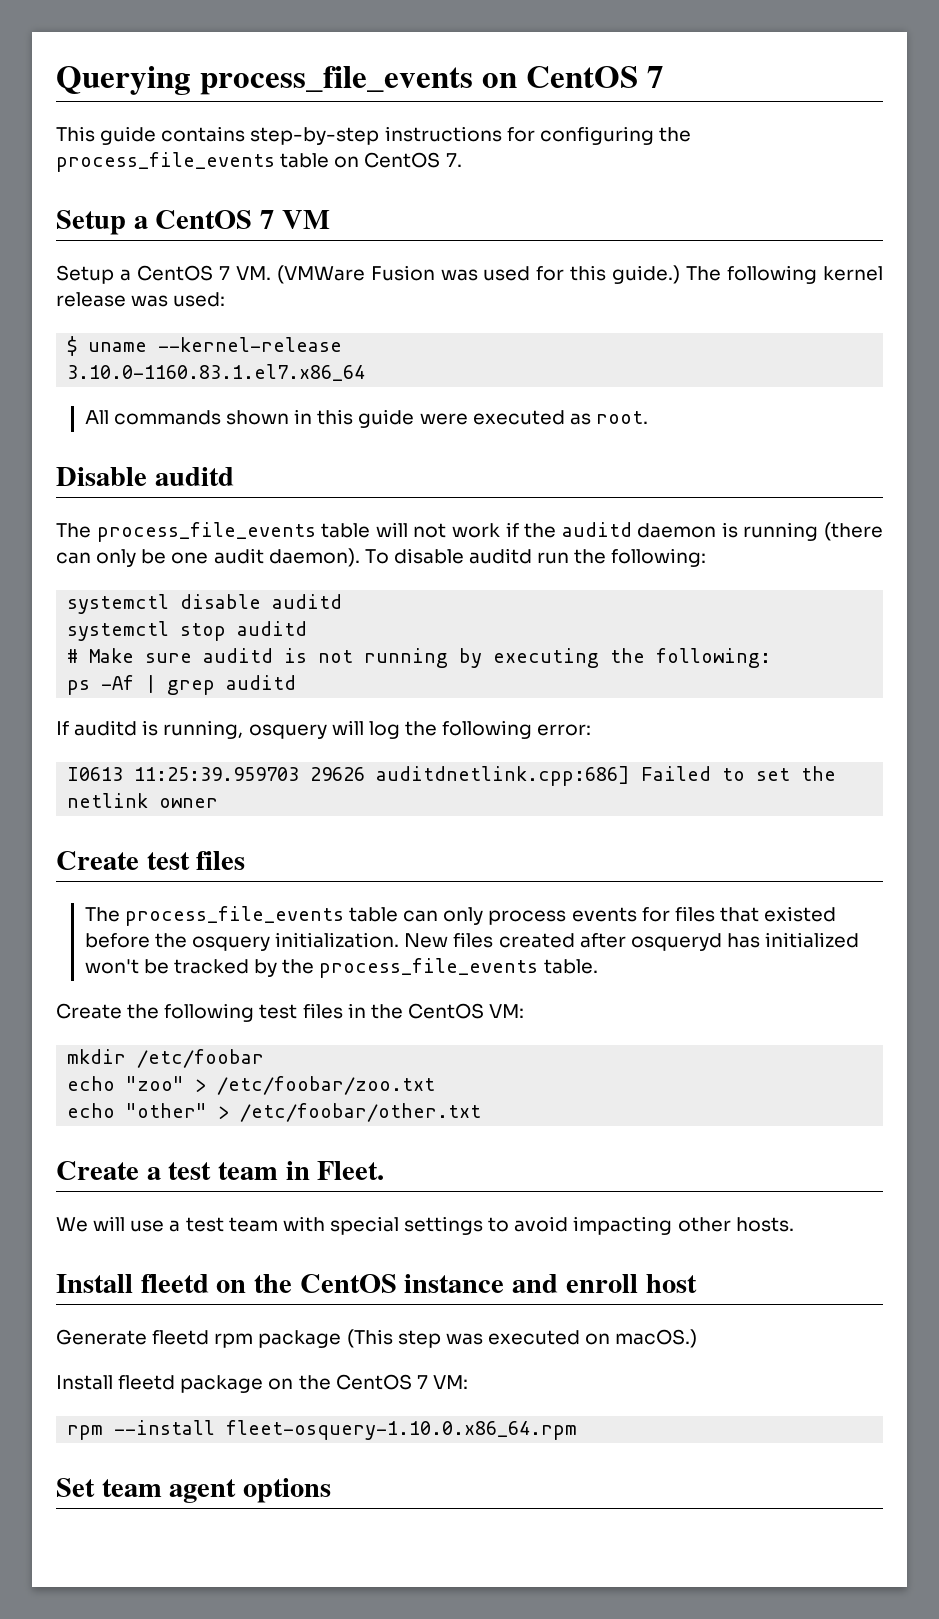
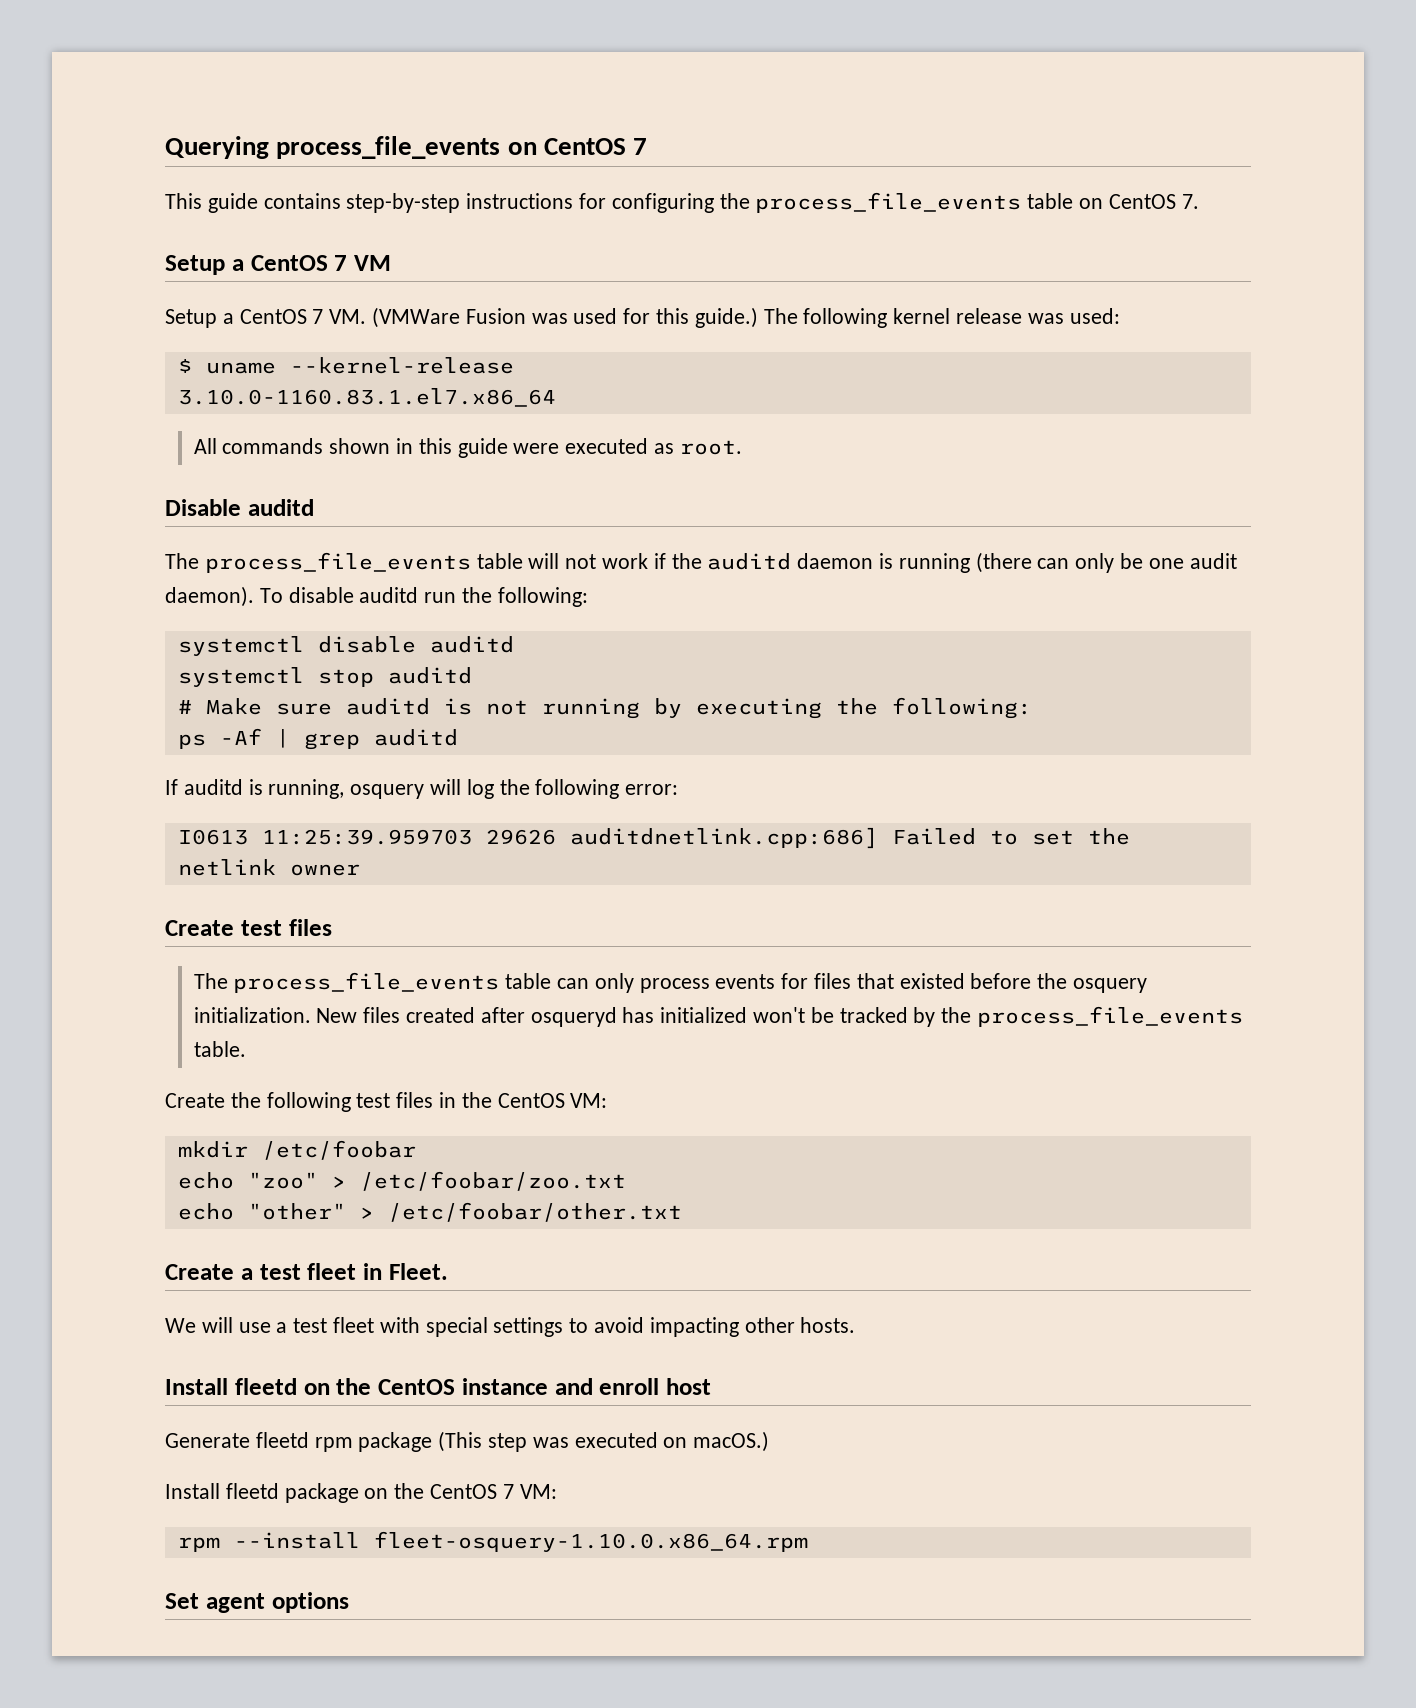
[218,1162,279,1180] team -> [307,1263,357,1280] fleet
[228,1217,278,1232] team -> [333,1317,375,1333] fleet
[101,1479,162,1497] team -> (199, 1601) none

